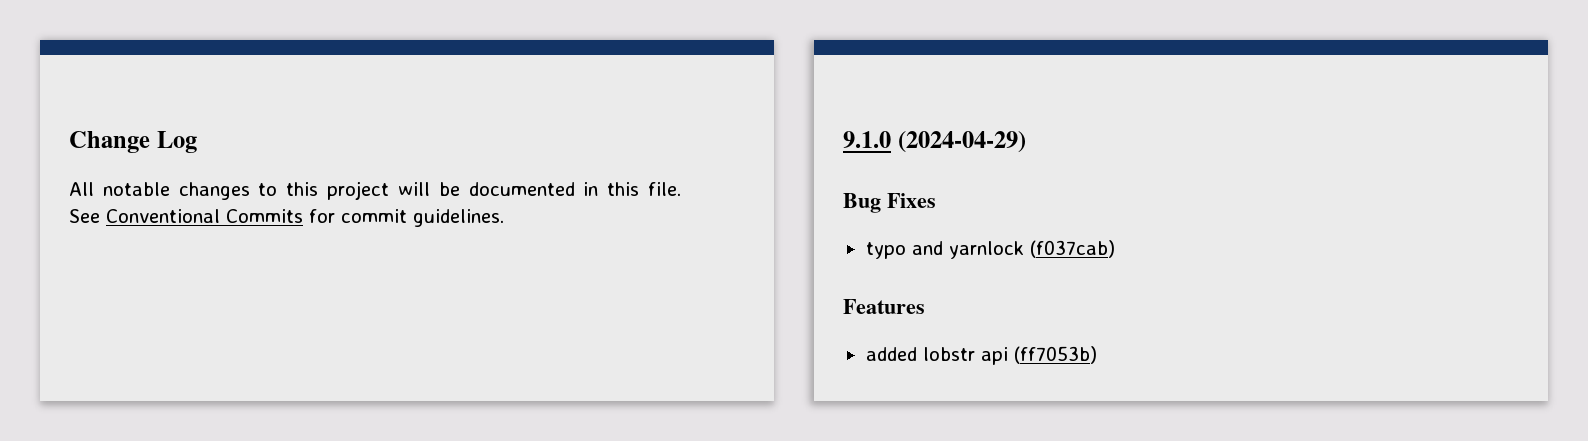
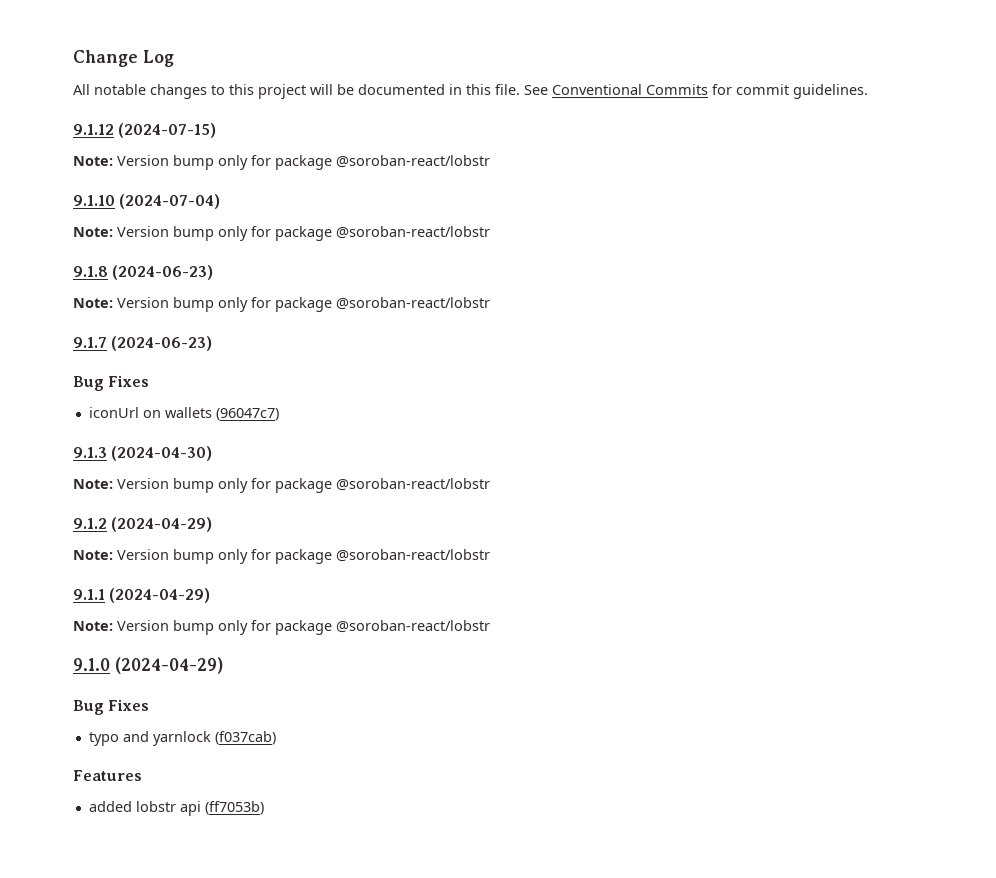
(504, 218) none -> [73,123,217,138] [73,155,490,170] [73,194,221,209] [73,226,490,241] [73,265,214,280] [73,297,490,312] [73,336,213,351] [73,375,150,391] [88,407,279,421] [73,446,213,461] [73,478,490,493] [73,517,213,532] [73,549,490,564] [73,588,211,603] [73,620,490,635] // 9.1.12 (2024-07-15) // Note: Version bump only for package @soroban-react/lobstr // 9.1.10 (2024-07-04) // Note: Version bump only for package @soroban-react/lobstr // 9.1.8 (2024-06-23) // Note: Version bump only for package @soroban-react/lobstr // 9.1.7 (2024-06-23) // Bug Fixes // iconUrl on wallets (96047c7) // 9.1.3 (2024-04-30) // Note: Version bump only for package @soroban-react/lobstr // 9.1.2 (2024-04-29) // Note: Version bump only for package @soroban-react/lobstr // 9.1.1 (2024-04-29) // Note: Version bump only for package @soroban-react/lobstr

